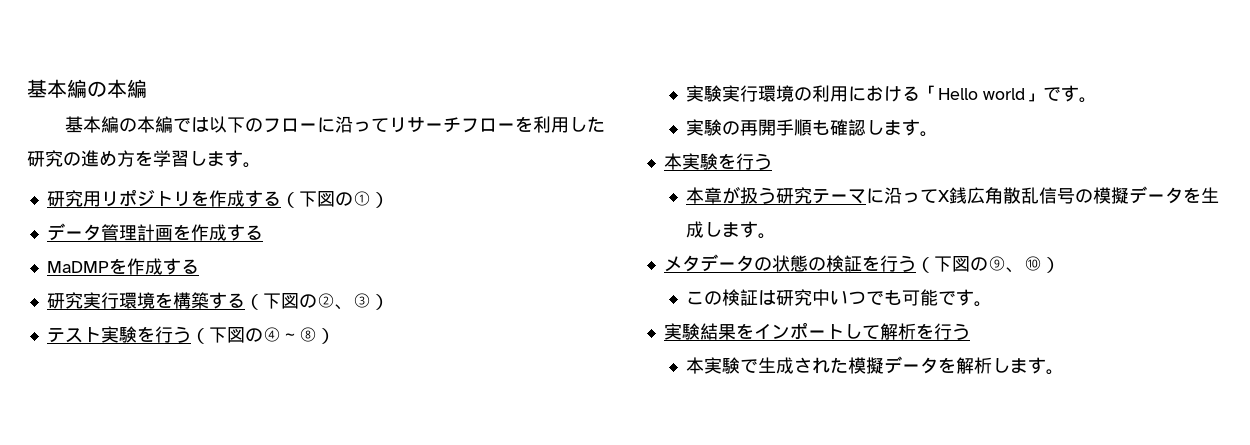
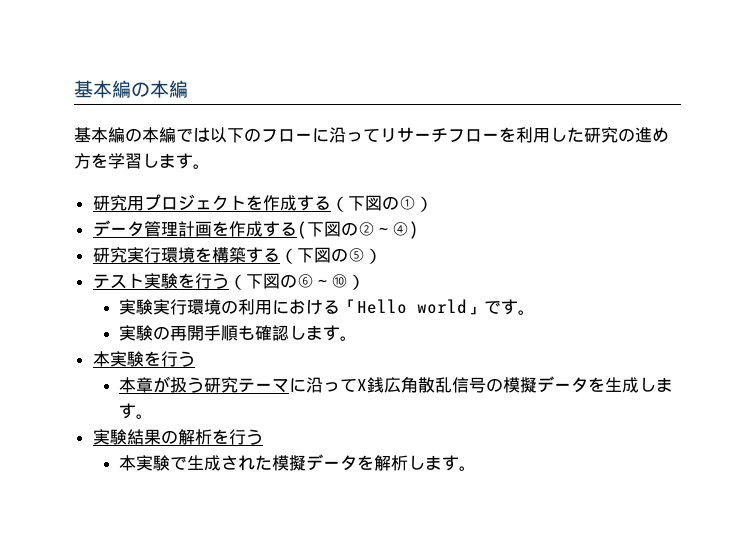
[100,189,191,207] リポジトリ -> [143,194,246,211] プロジェクト
[46,258,199,275] // MaDMPを作成する -> [296,221,419,239] (下図の②～④)
[316,293,371,310] ②、③ -> [347,248,365,262] ⑤
[262,327,317,342] ④～⑧ -> [296,274,348,288] ⑥～⑩
[663,254,1060,273] [686,289,993,307] [663,322,880,340] メタデータの状態の検証を行う（下図の⑨、⑩） // この検証は研究中いつでも可能です。 // 実験結果をインポートして -> [92,429,178,445] 実験結果の

